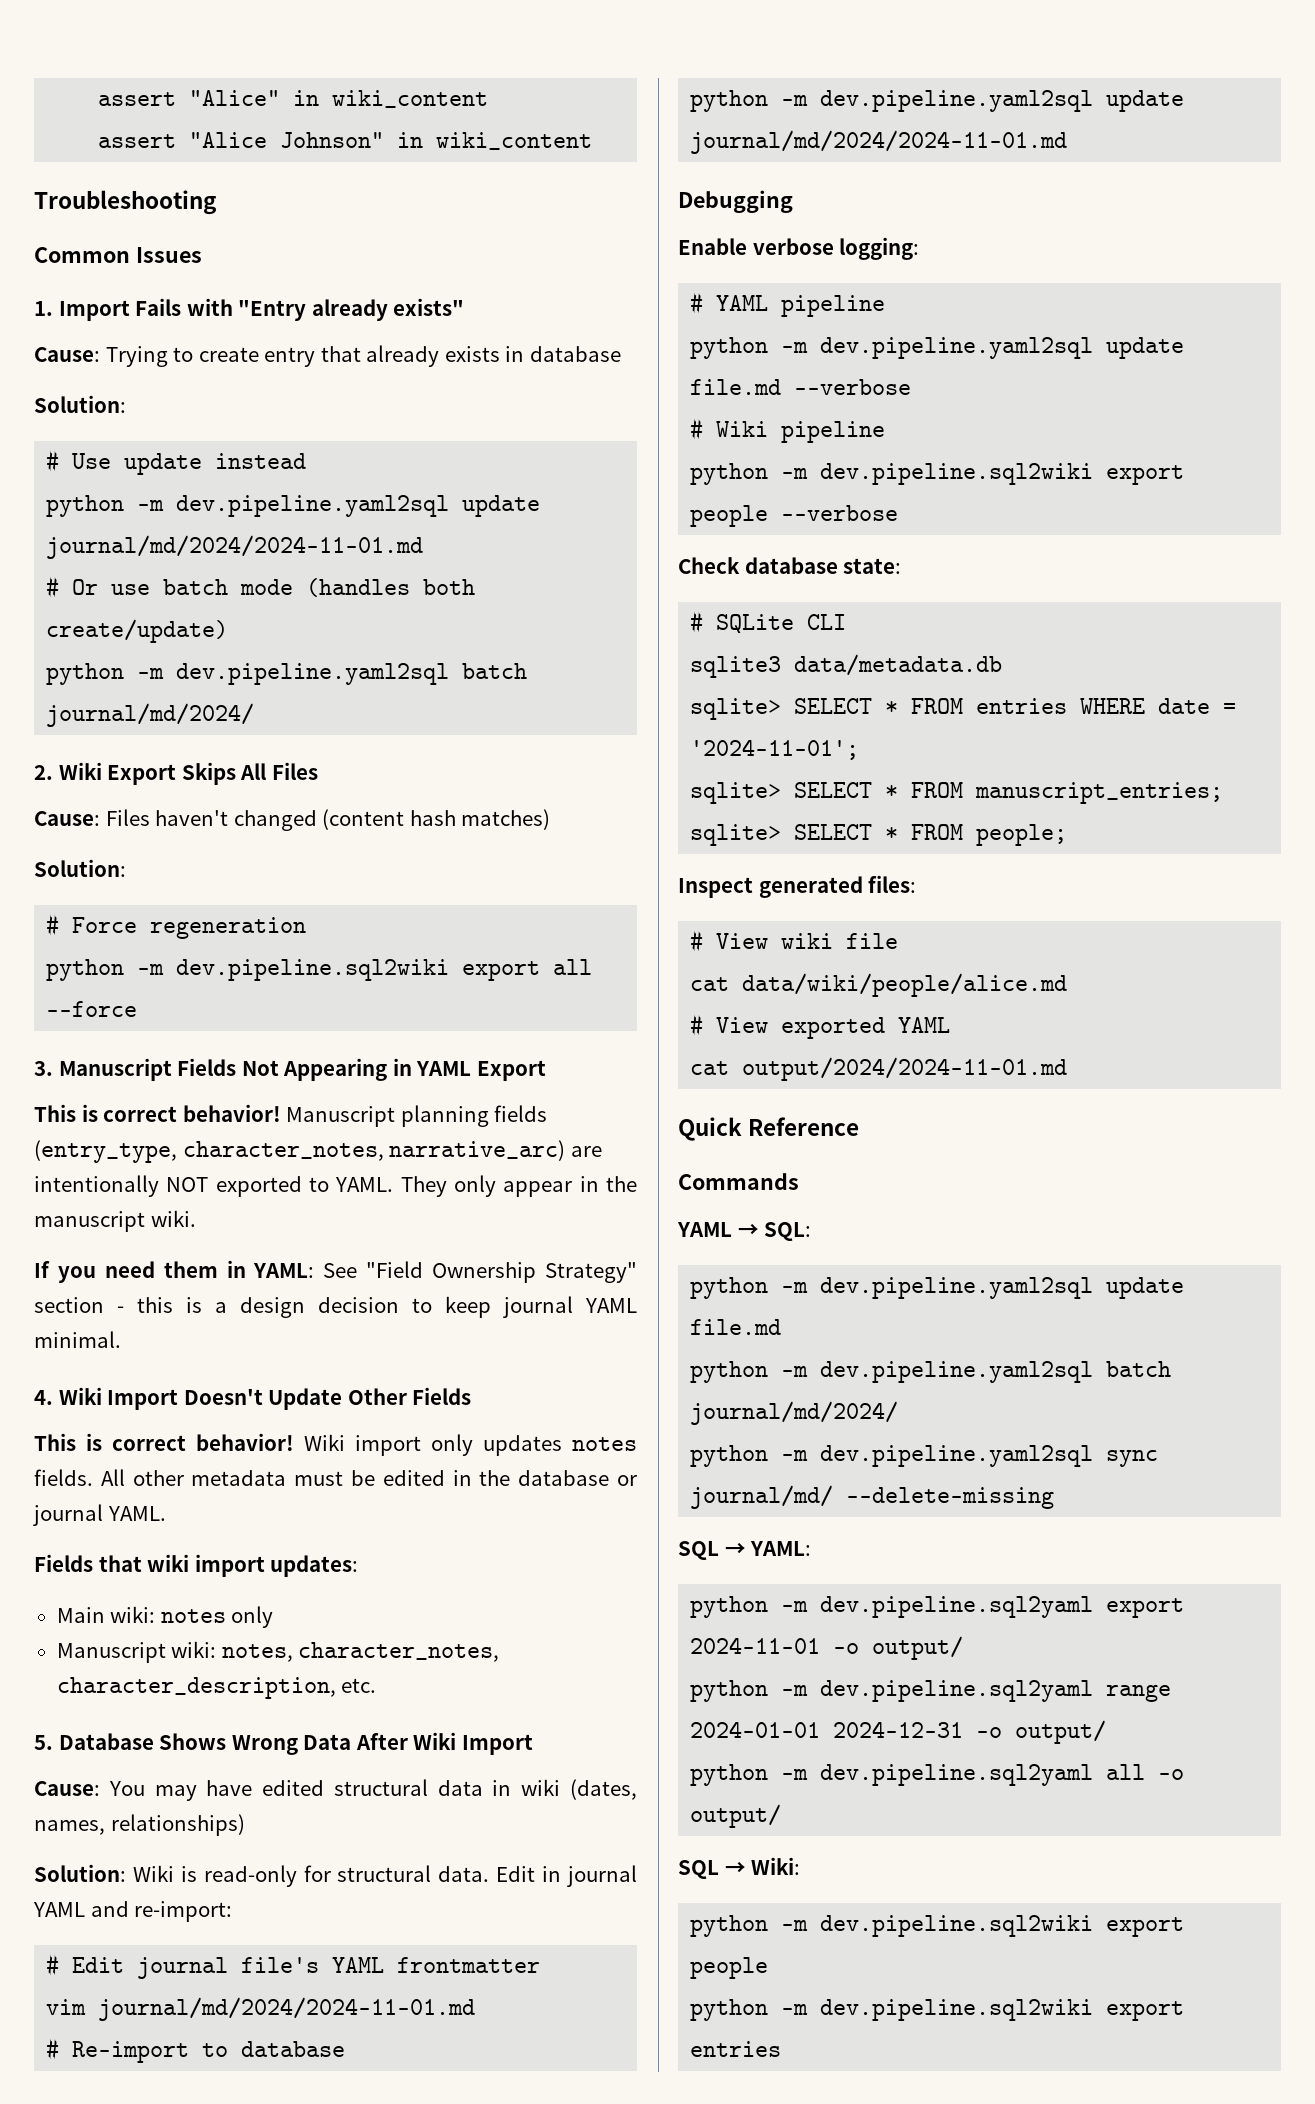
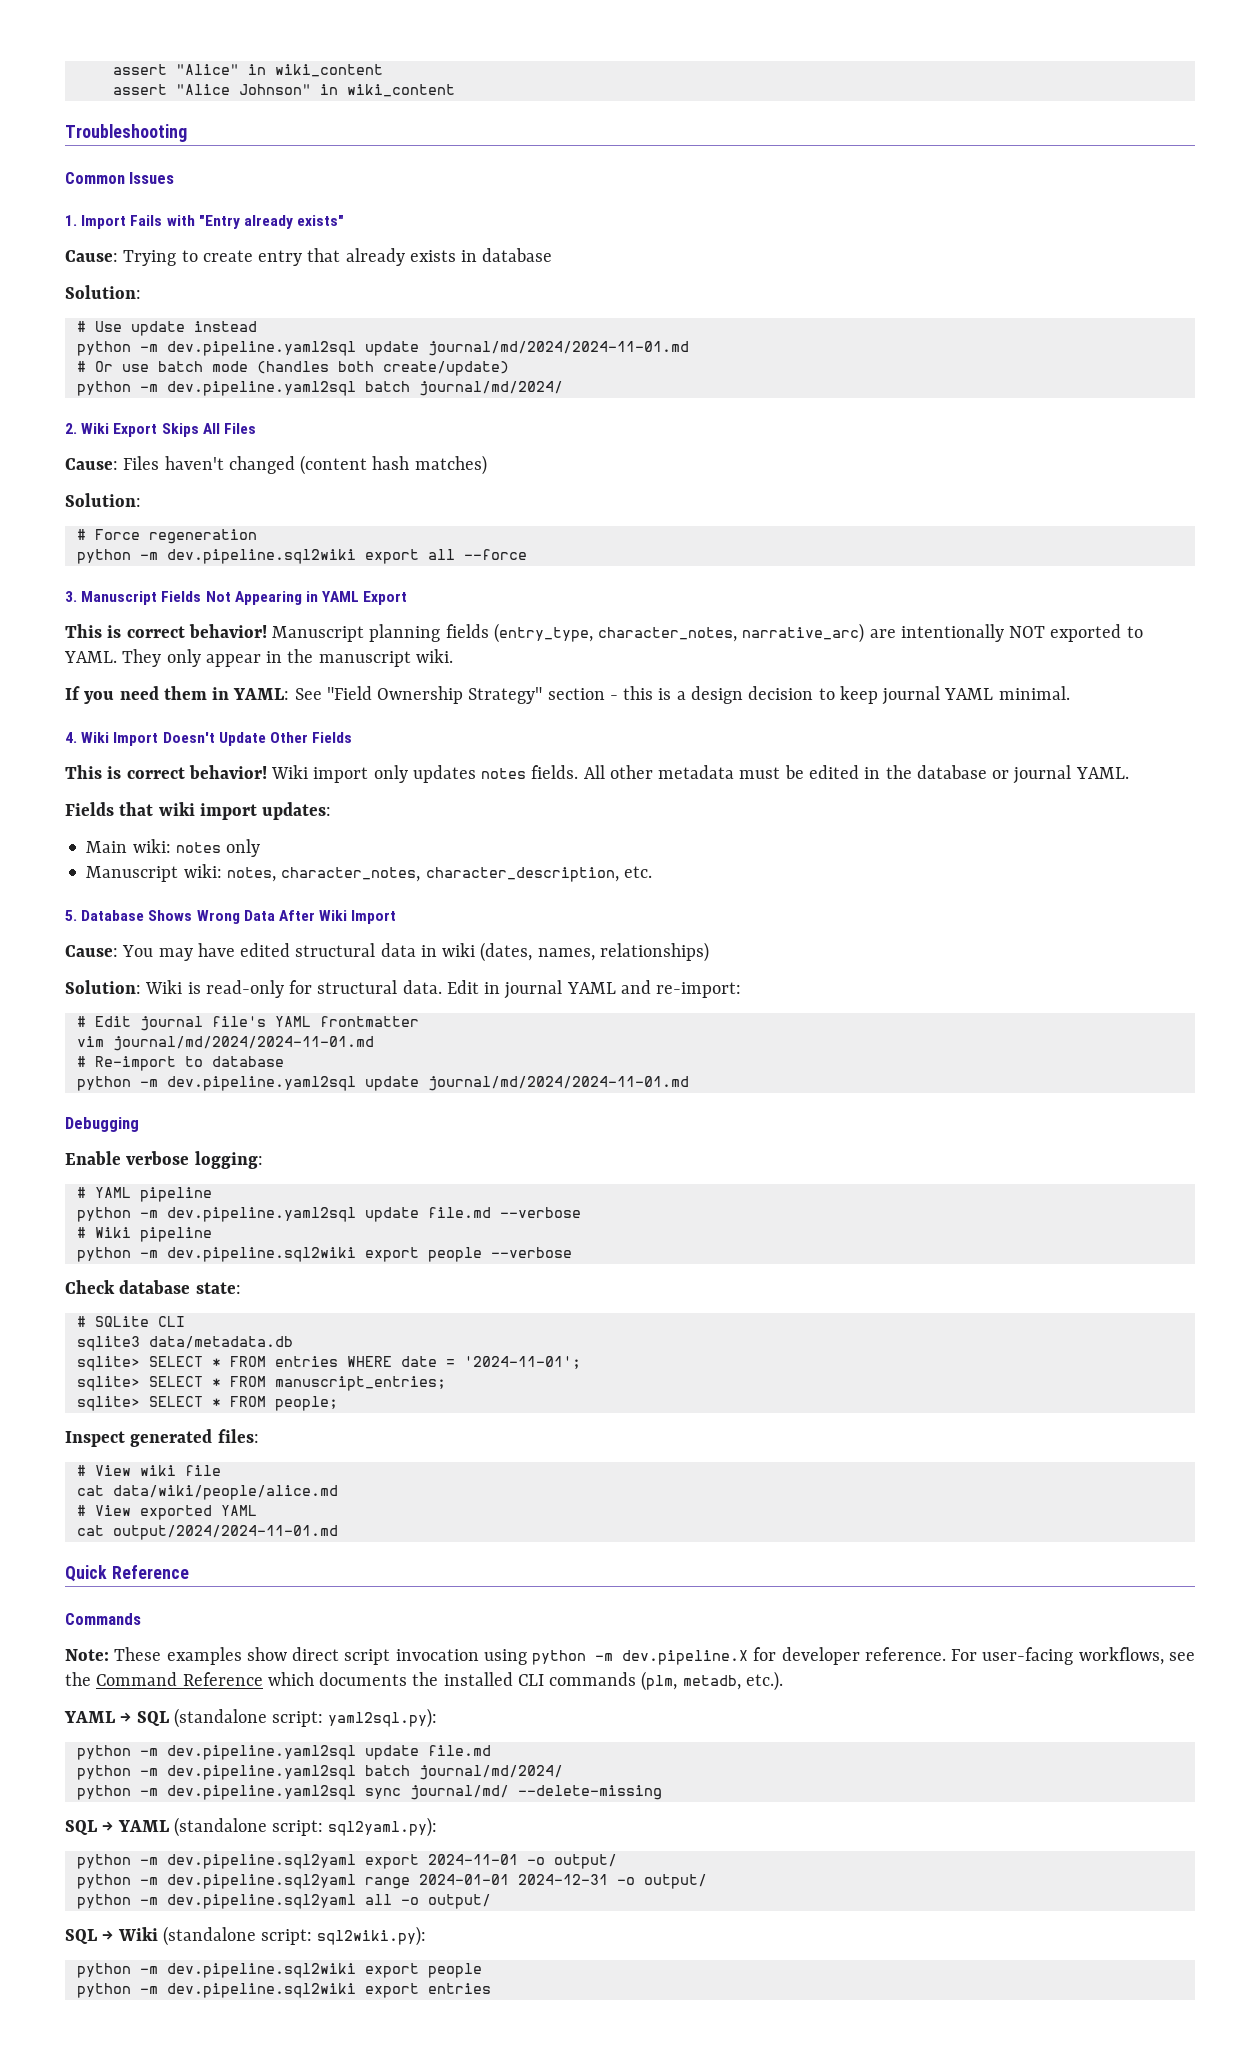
[677,1222,812,1241] YAML → SQL: -> [65,1647,1195,1665] [65,1671,783,1691] [64,1708,438,1728] Note: These examples show direct script invocation using python -m dev.pipeline.X for developer reference. For user-facing workflows, see the Command Reference which documents the installed CLI commands (plm, metadb, etc.). // YAML → SQL (standalone script: yaml2sql.py):
[750,1541,812,1556] YAML: -> [117,1817,438,1837] YAML (standalone script: sql2yaml.py):
[751,1857,801,1875] Wiki: -> [117,1926,427,1946] Wiki (standalone script: sql2wiki.py):

